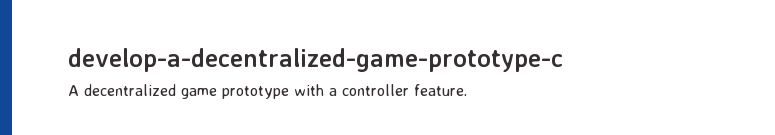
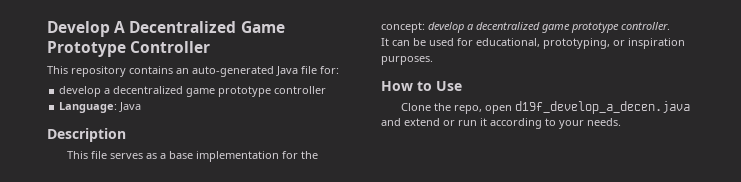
[68,48,563,72] [68,84,467,99] develop-a-decentralized-game-prototype-c // A decentralized game prototype with a controller feature. -> [47,21,285,37] [47,41,211,57] [47,66,339,77] [59,86,327,97] [59,102,142,113] [47,128,126,142] [67,151,319,162] [381,22,670,33] [381,38,685,49] [381,56,433,65] [381,81,462,91] [401,101,691,114] [381,118,621,129] Develop A Decentralized Game Prototype Controller // This repository contains an auto-generated Java file for: // develop a decentralized game prototype controller // Language: Java // Description // This file serves as a base implementation for the concept: develop a decentralized game prototype controller. // It can be used for educational, prototyping, or inspiration purposes. // How to Use // Clone the repo, open d19f_develop_a_decen.java and extend or run it according to your needs.

